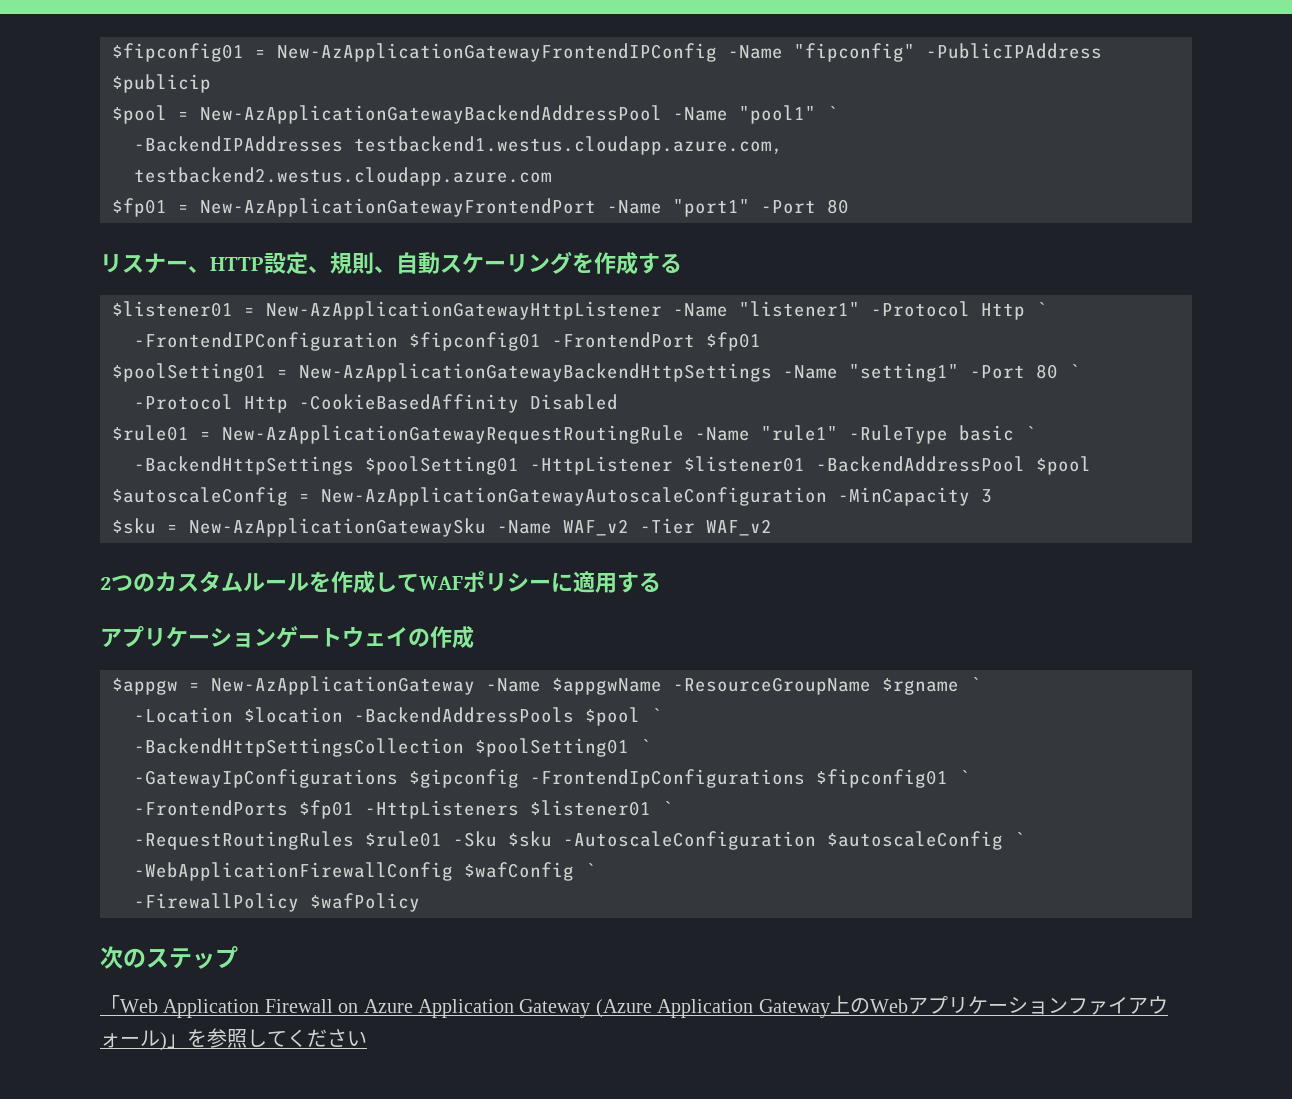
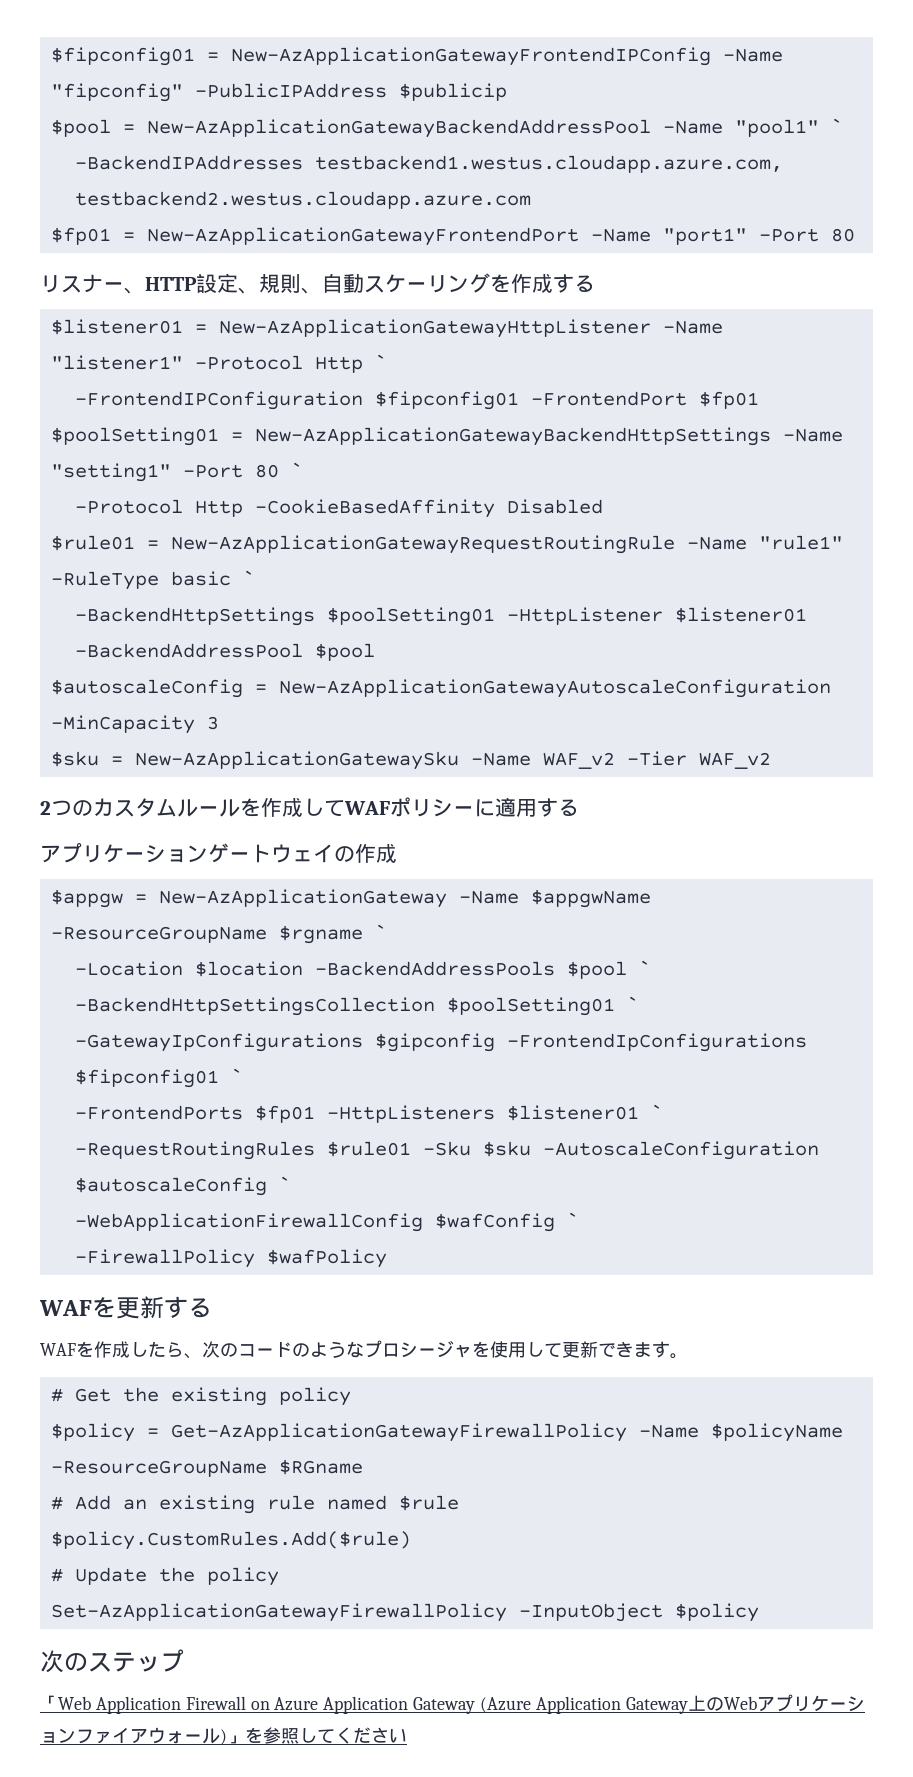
(420, 902) none -> [39,1296,212,1319] [40,1340,688,1359] [50,1387,351,1406] [50,1423,843,1442] [50,1459,363,1477] [50,1495,459,1514] [50,1531,411,1550] [50,1567,279,1586] [50,1603,759,1622] // WAFを更新する // WAFを作成したら、次のコードのようなプロシージャを使用して更新できます。 // # Get the existing policy // $policy = Get-AzApplicationGatewayFirewallPolicy -Name $policyName -ResourceGroupName $RGname // # Add an existing rule named $rule // $policy.CustomRules.Add($rule) // # Update the policy // Set-AzApplicationGatewayFirewallPolicy -InputObject $policy

